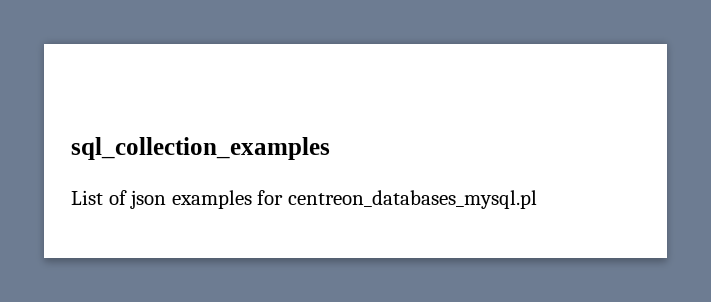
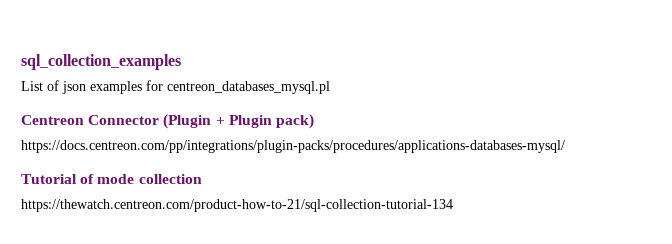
(537, 199) none -> [21,114,314,129] [21,140,565,153] [21,174,202,184] [21,199,453,212] // Centreon Connector (Plugin + Plugin pack) // https://docs.centreon.com/pp/integrations/plugin-packs/procedures/applications-databases-mysql/ // Tutorial of mode collection // https://thewatch.centreon.com/product-how-to-21/sql-collection-tutorial-134

